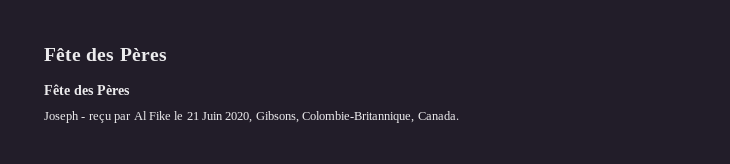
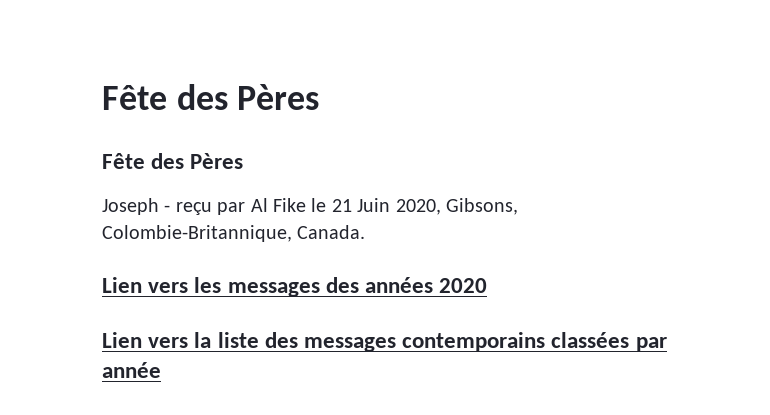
(459, 115) none -> [102,277,488,297] [102,332,667,352] [102,362,161,378] // Lien vers les messages des années 2020 // Lien vers la liste des messages contemporains classées par année

